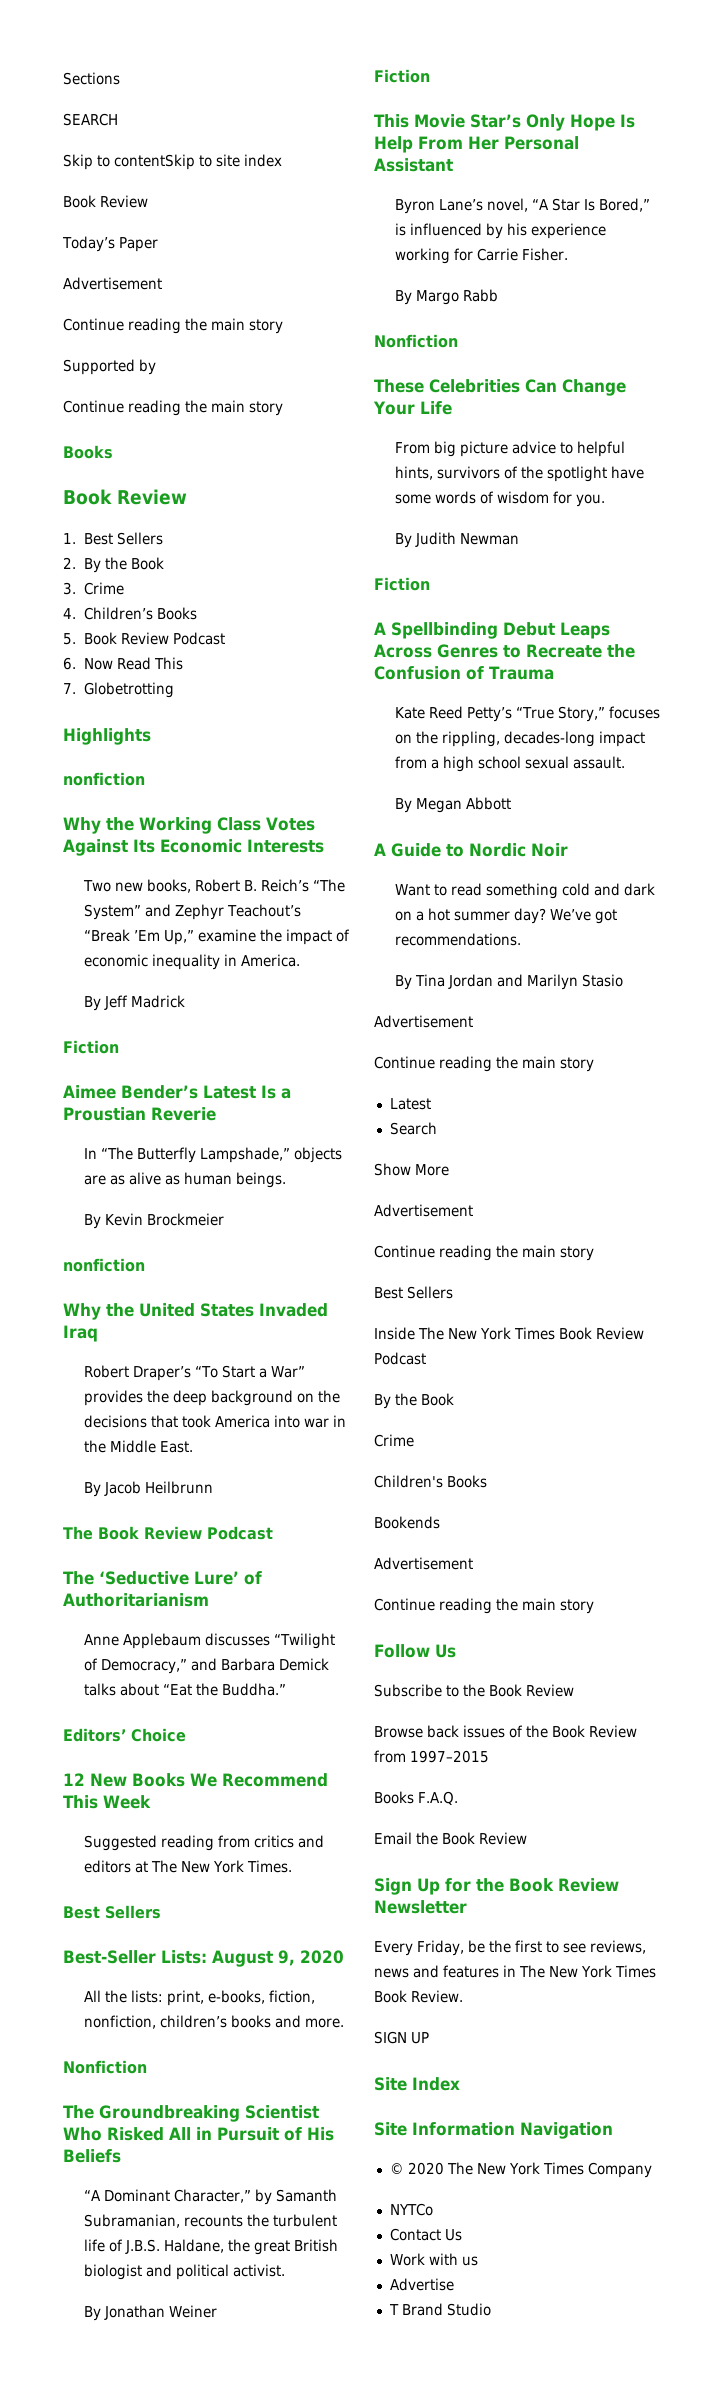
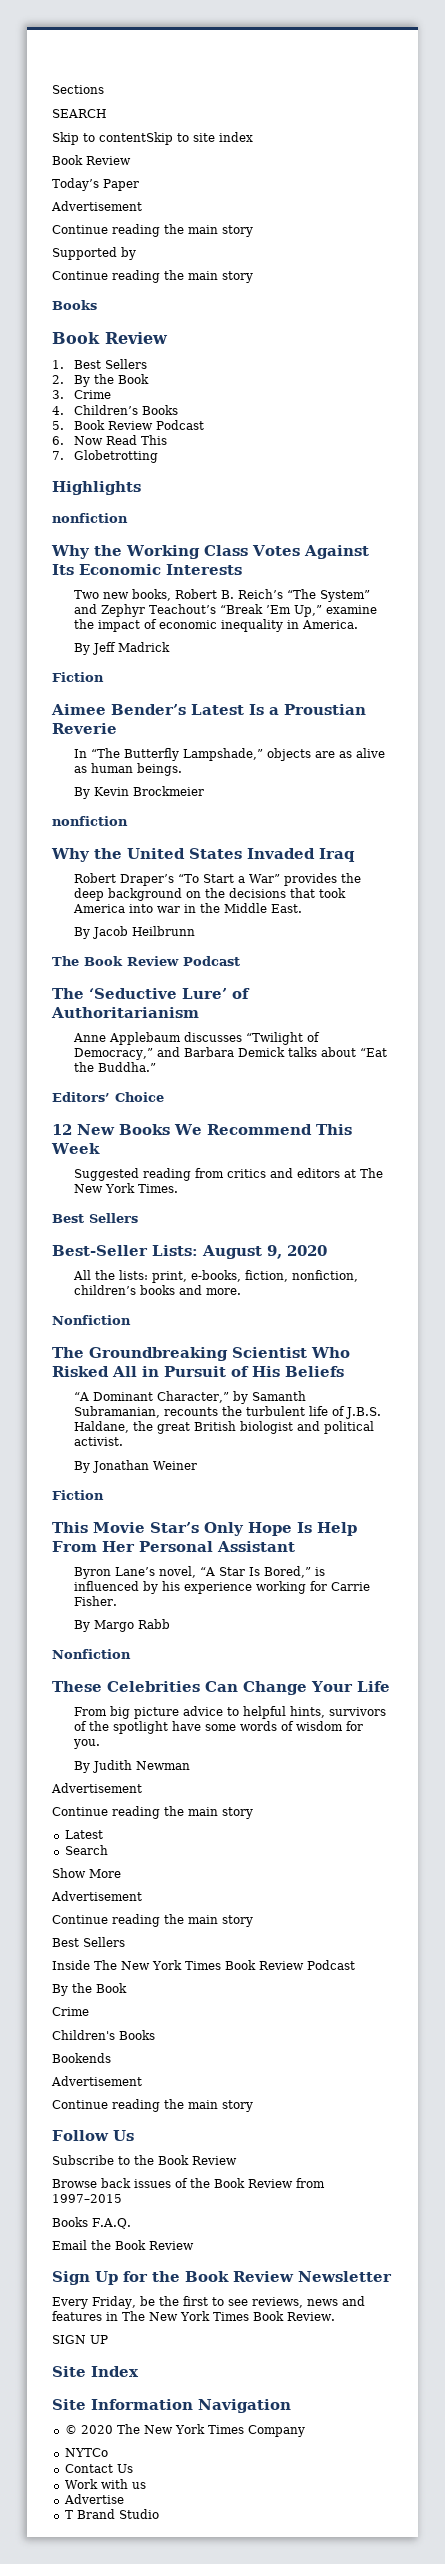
[374,577,430,591] [374,622,610,639] [374,644,635,658] [374,666,554,680] [394,706,660,722] [394,731,645,747] [394,756,625,772] [394,797,511,813] [374,843,568,857] [394,883,655,899] [394,908,617,924] [394,933,521,946] [394,974,623,990] // Fiction // A Spellbinding Debut Leaps Across Genres to Recreate the Confusion of Trauma // Kate Reed Petty’s “True Story,” focuses on the rippling, decades-long impact from a high school sexual assault. // By Megan Abbott // A Guide to Nordic Noir // Want to read something cold and dark on a hot summer day? We’ve got recommendations. // By Tina Jordan and Marilyn Stasio -> (191, 1765) none

